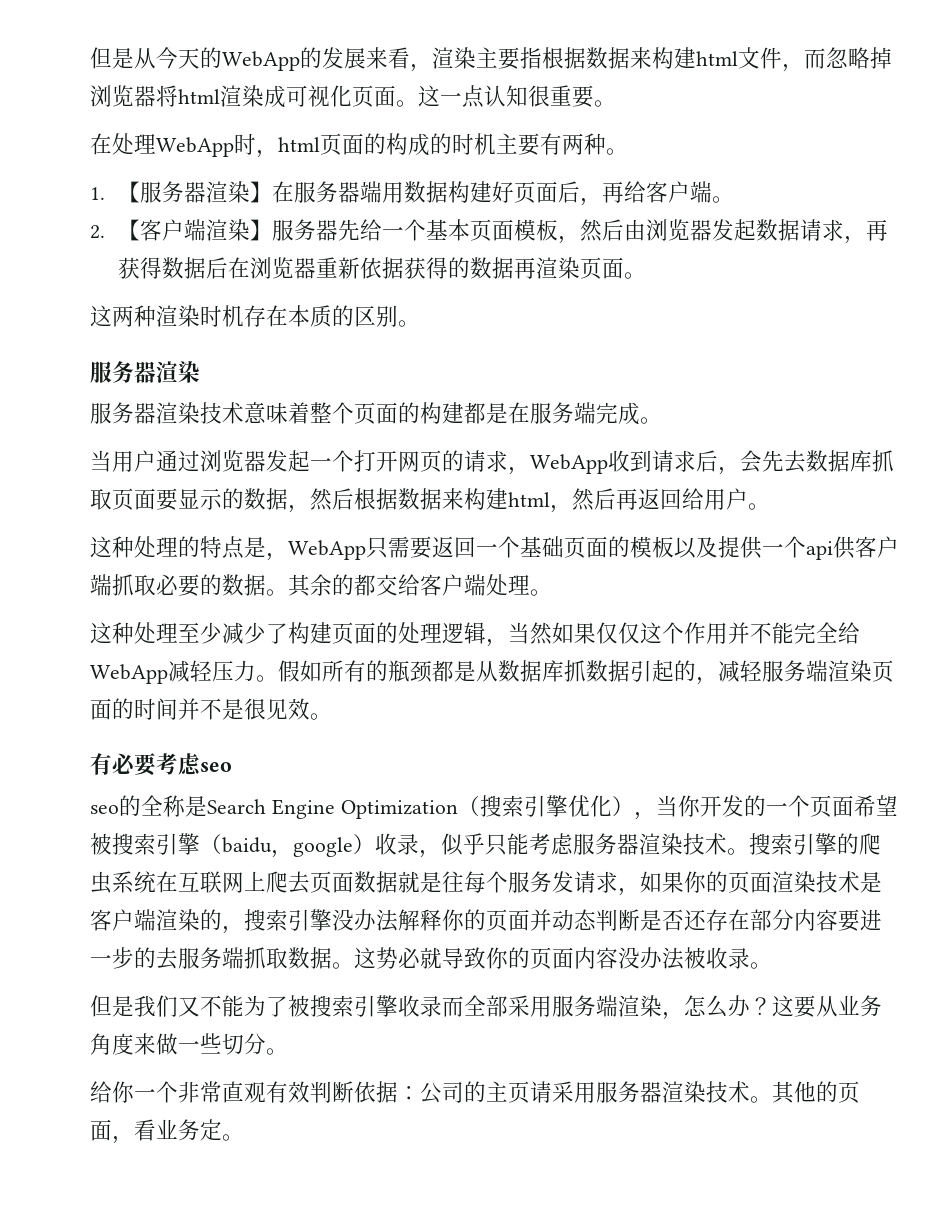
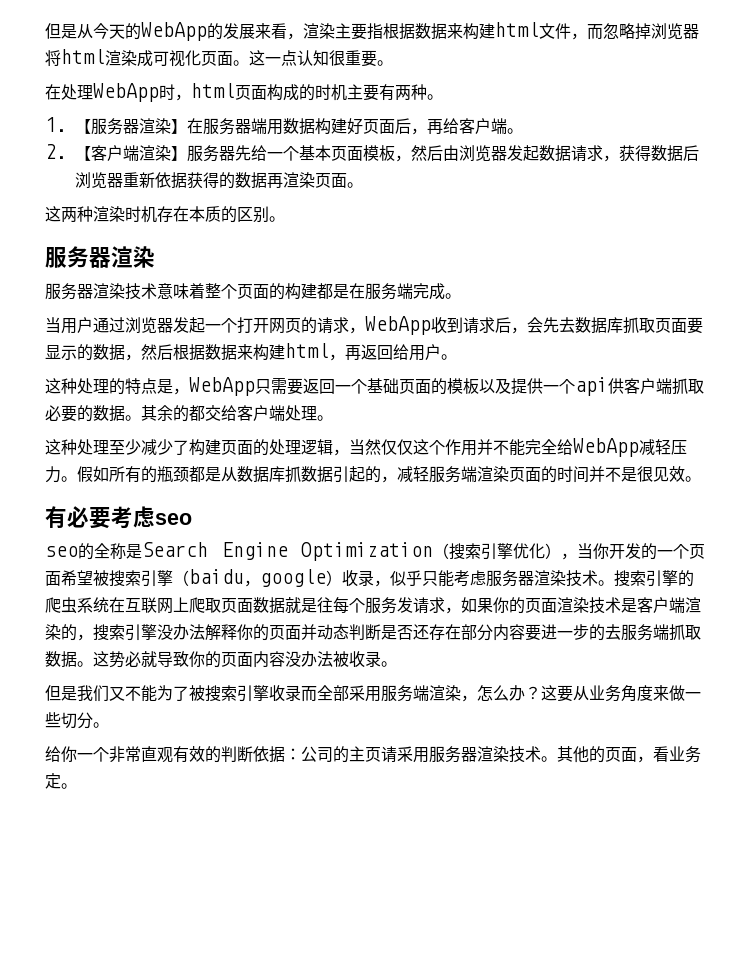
[364,133,386,154] 的 -> (267, 92) none
[866,219,889,241] 再 -> (619, 158) none
[228,257,251,279] 在 -> (699, 153) none
[572,488,616,511] 然后 -> (345, 357) none
[552,622,596,644] 如果 -> (381, 447) none
[288,871,310,894] 去 -> [205,598,221,613] 取
(310, 1092) none -> [205,746,221,763] 的

